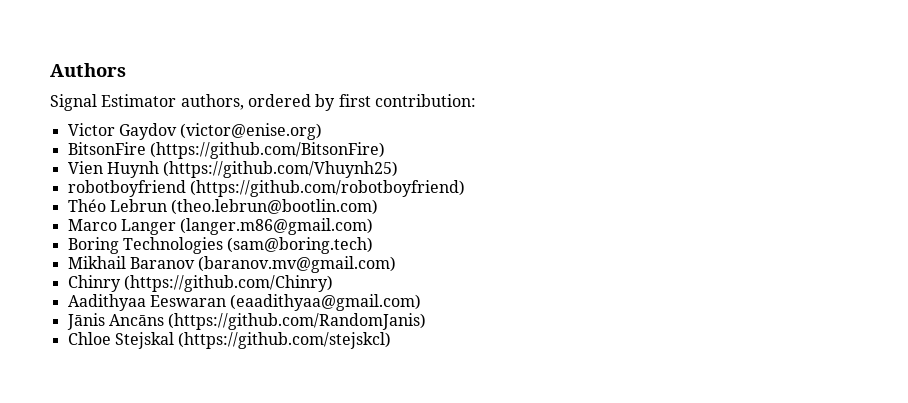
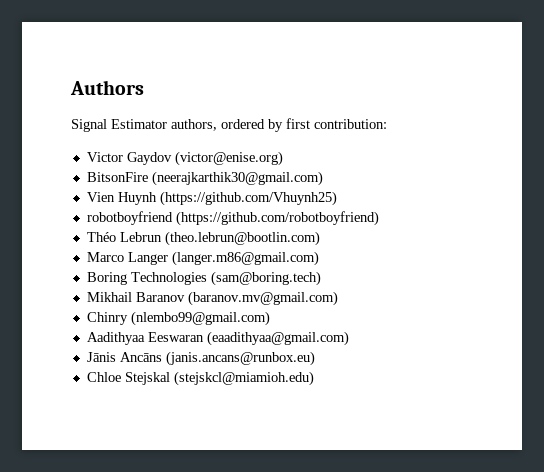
[149,142,385,159] (https://github.com/BitsonFire) -> [151,171,323,186] (neerajkarthik30@gmail.com)
[123,275,333,292] (https://github.com/Chinry) -> [130,311,270,326] (nlembo99@gmail.com)
[168,313,427,330] (https://github.com/RandomJanis) -> [165,351,315,366] (janis.ancans@runbox.eu)
[178,332,392,349] (https://github.com/stejskcl) -> [173,371,314,386] (stejskcl@miamioh.edu)

